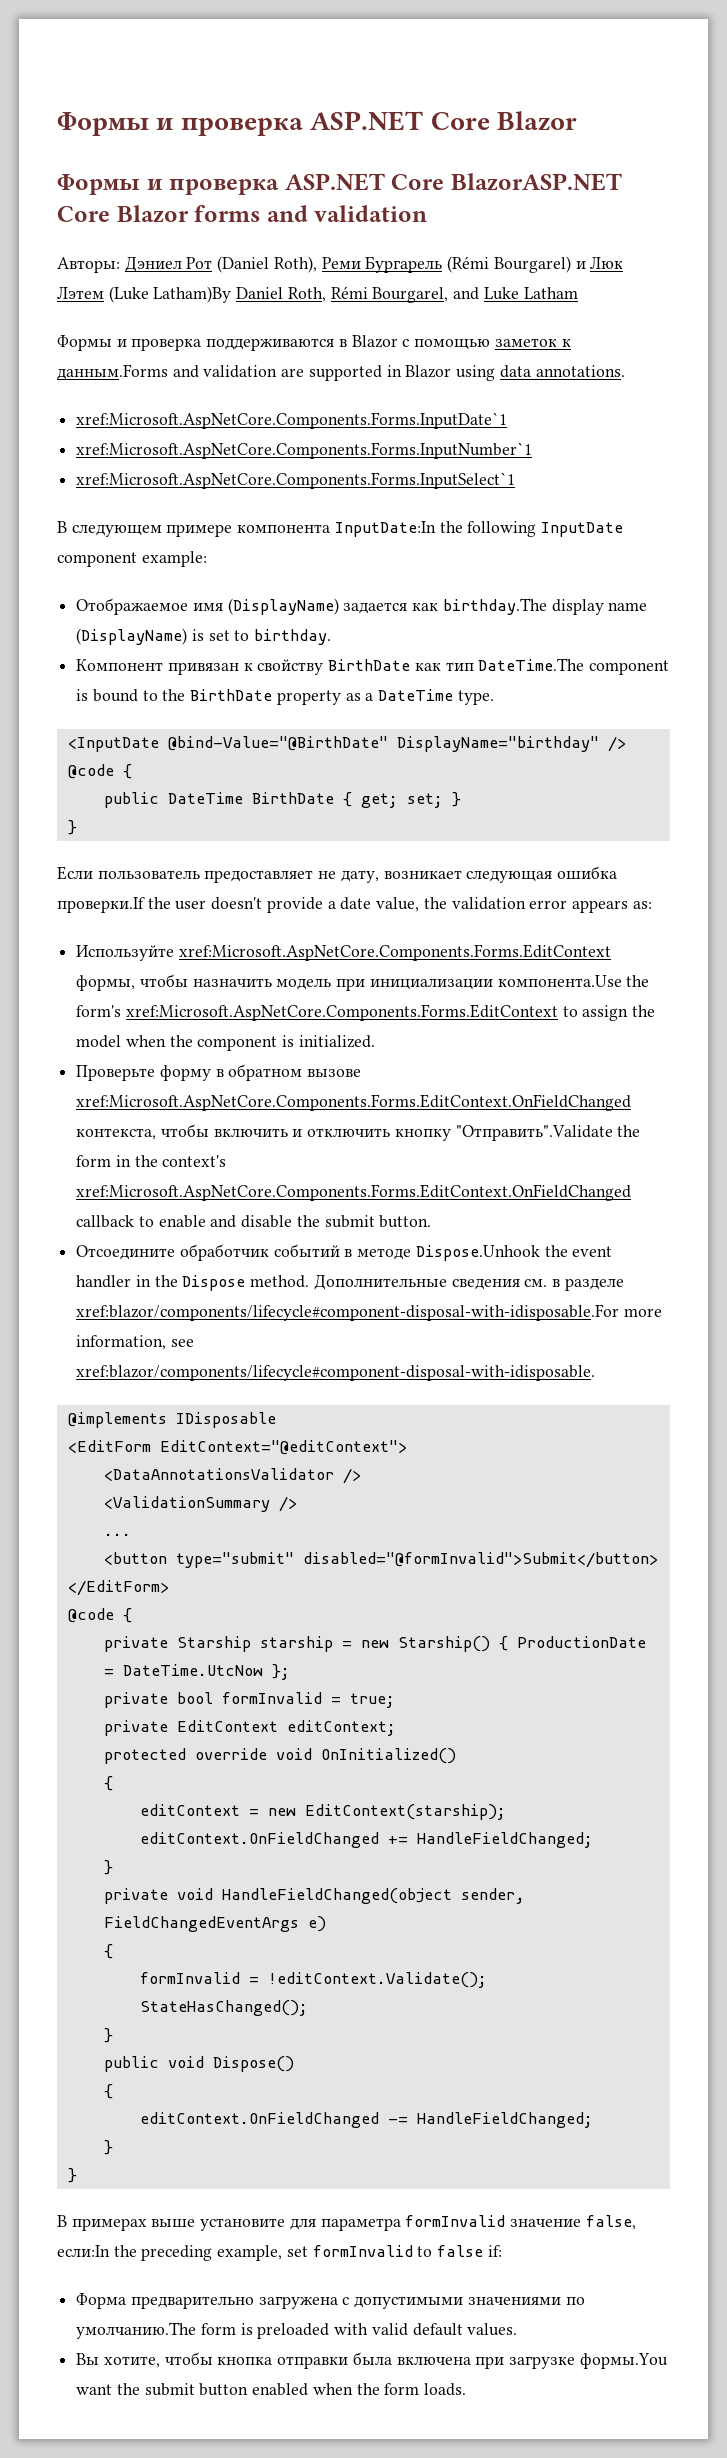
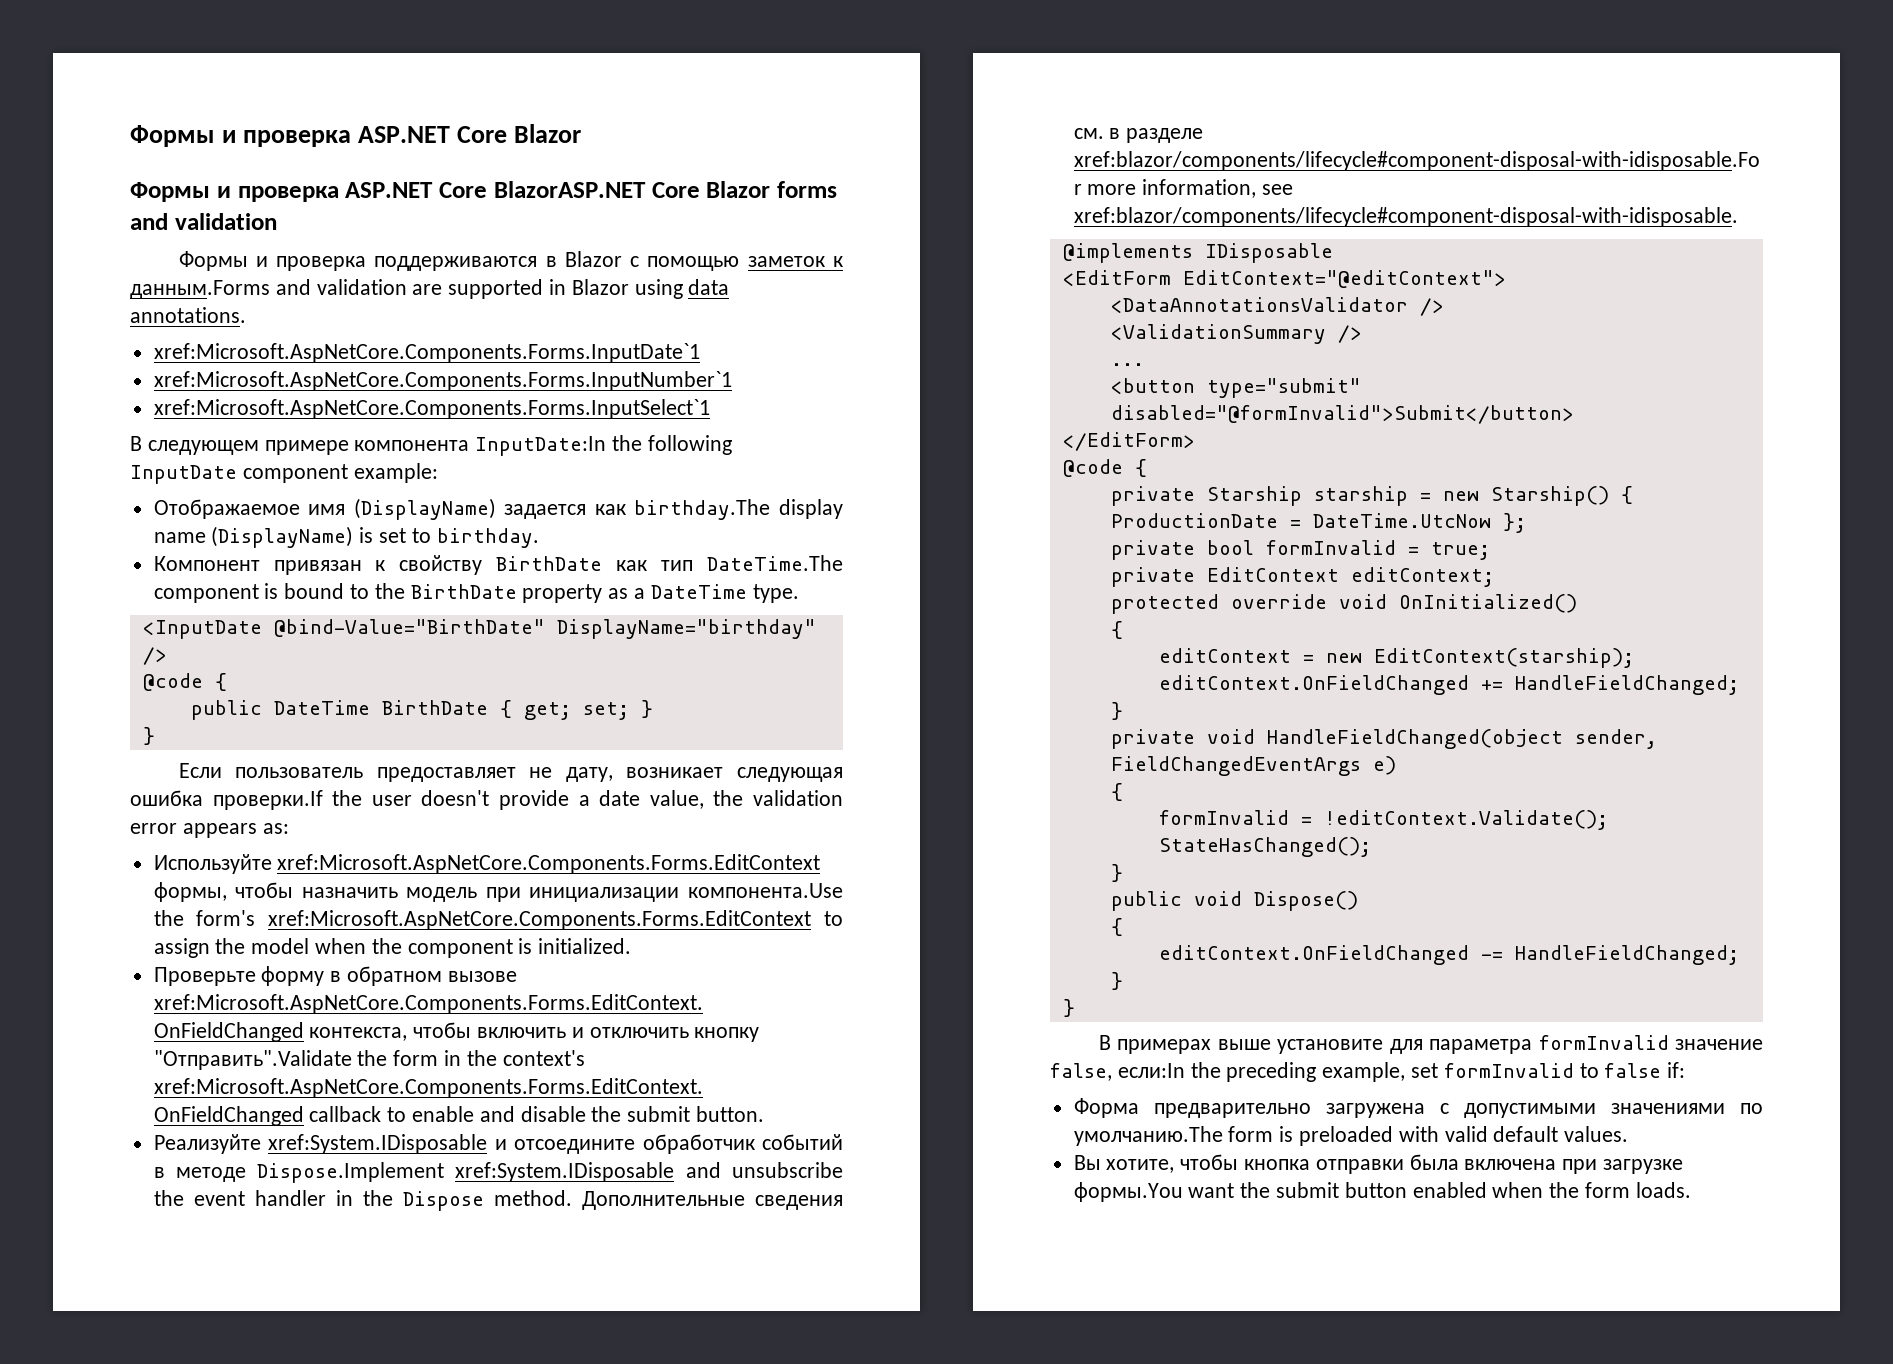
[57,256,624,273] [57,286,578,303] // Авторы: Дэниел Рот (Daniel Roth), Реми Бургарель (Rémi Bourgarel) и Люк Лэтем (Luke Latham)By Daniel Roth, Rémi Bourgarel, and Luke Latham -> (277, 221) none
[167,736,388,751] @bind-Value="@BirthDate" -> [273,619,545,637] @bind-Value="BirthDate"
[76,1244,540,1261] Отсоедините обработчик событий в методе Dispose.Unhook -> [153,1134,844,1154] [153,1162,843,1183] Реализуйте xref:System.IDisposable и отсоедините обработчик событий в методе Dispose.Implement xref:System.IDisposable and unsubscribe

